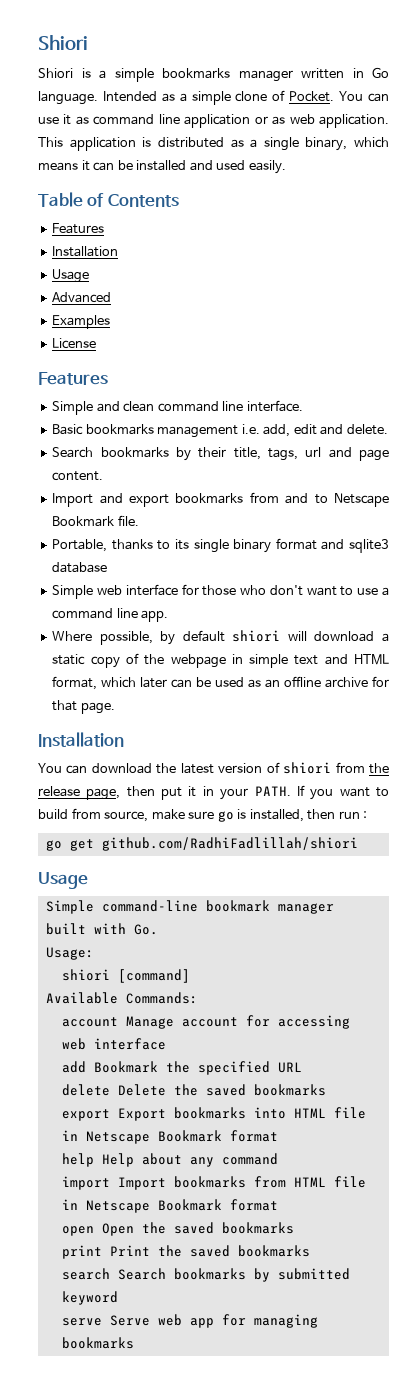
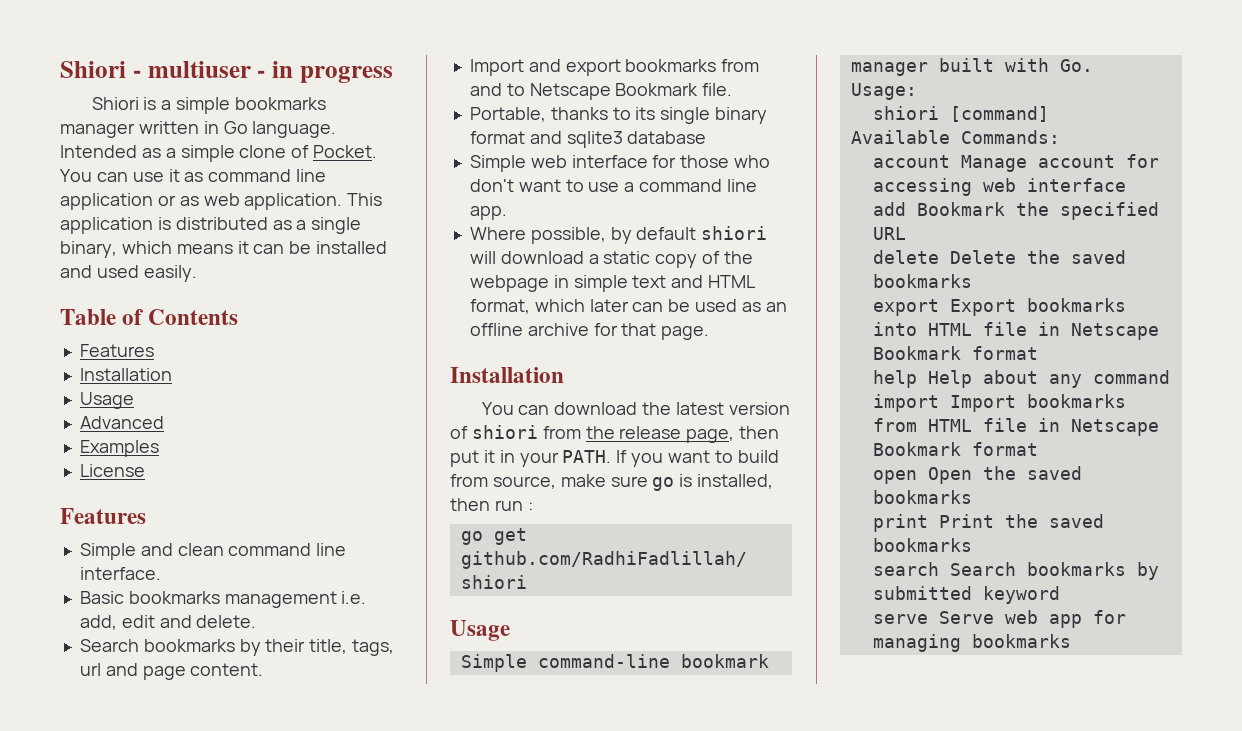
[38,35,88,50] Shiori -> [60,61,393,83] Shiori - multiuser - in progress

